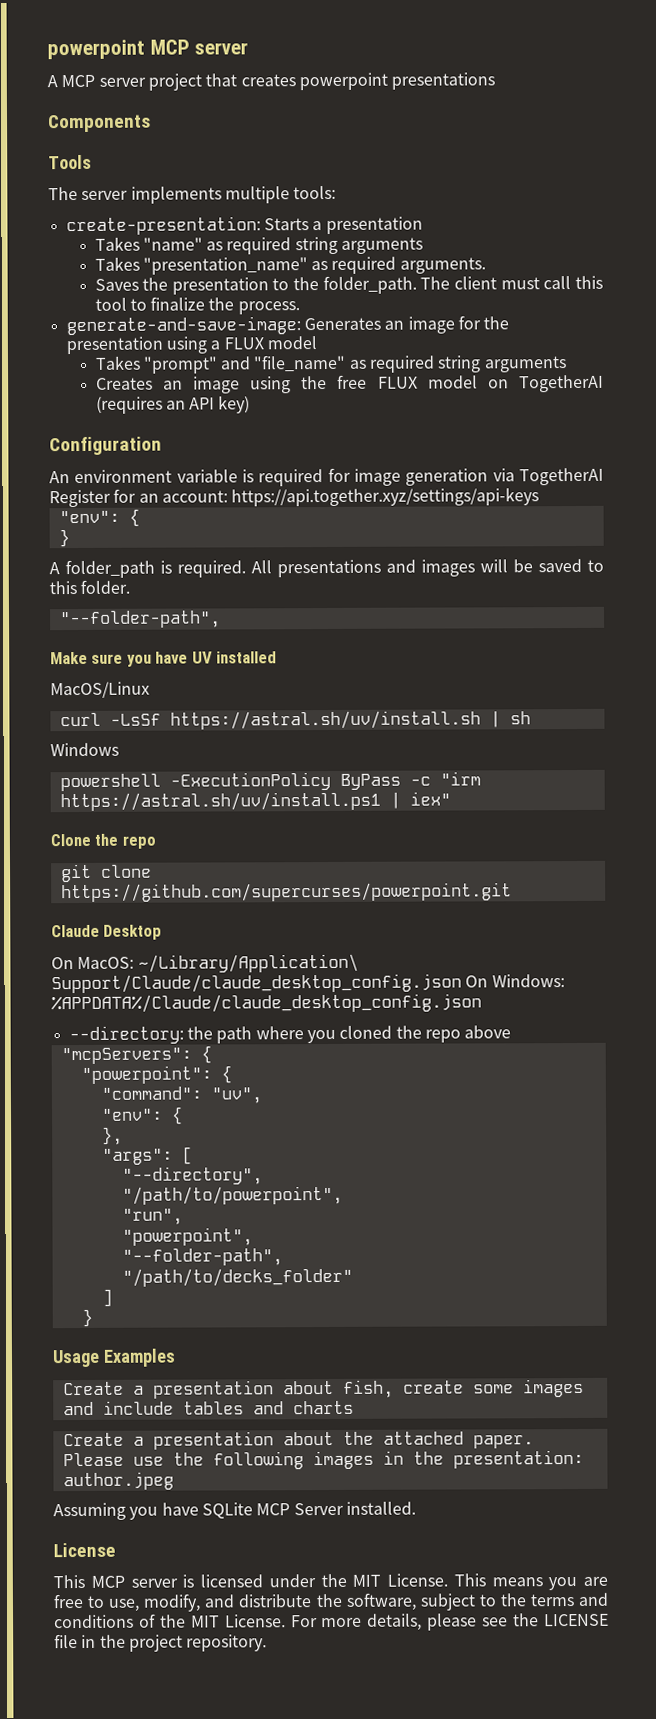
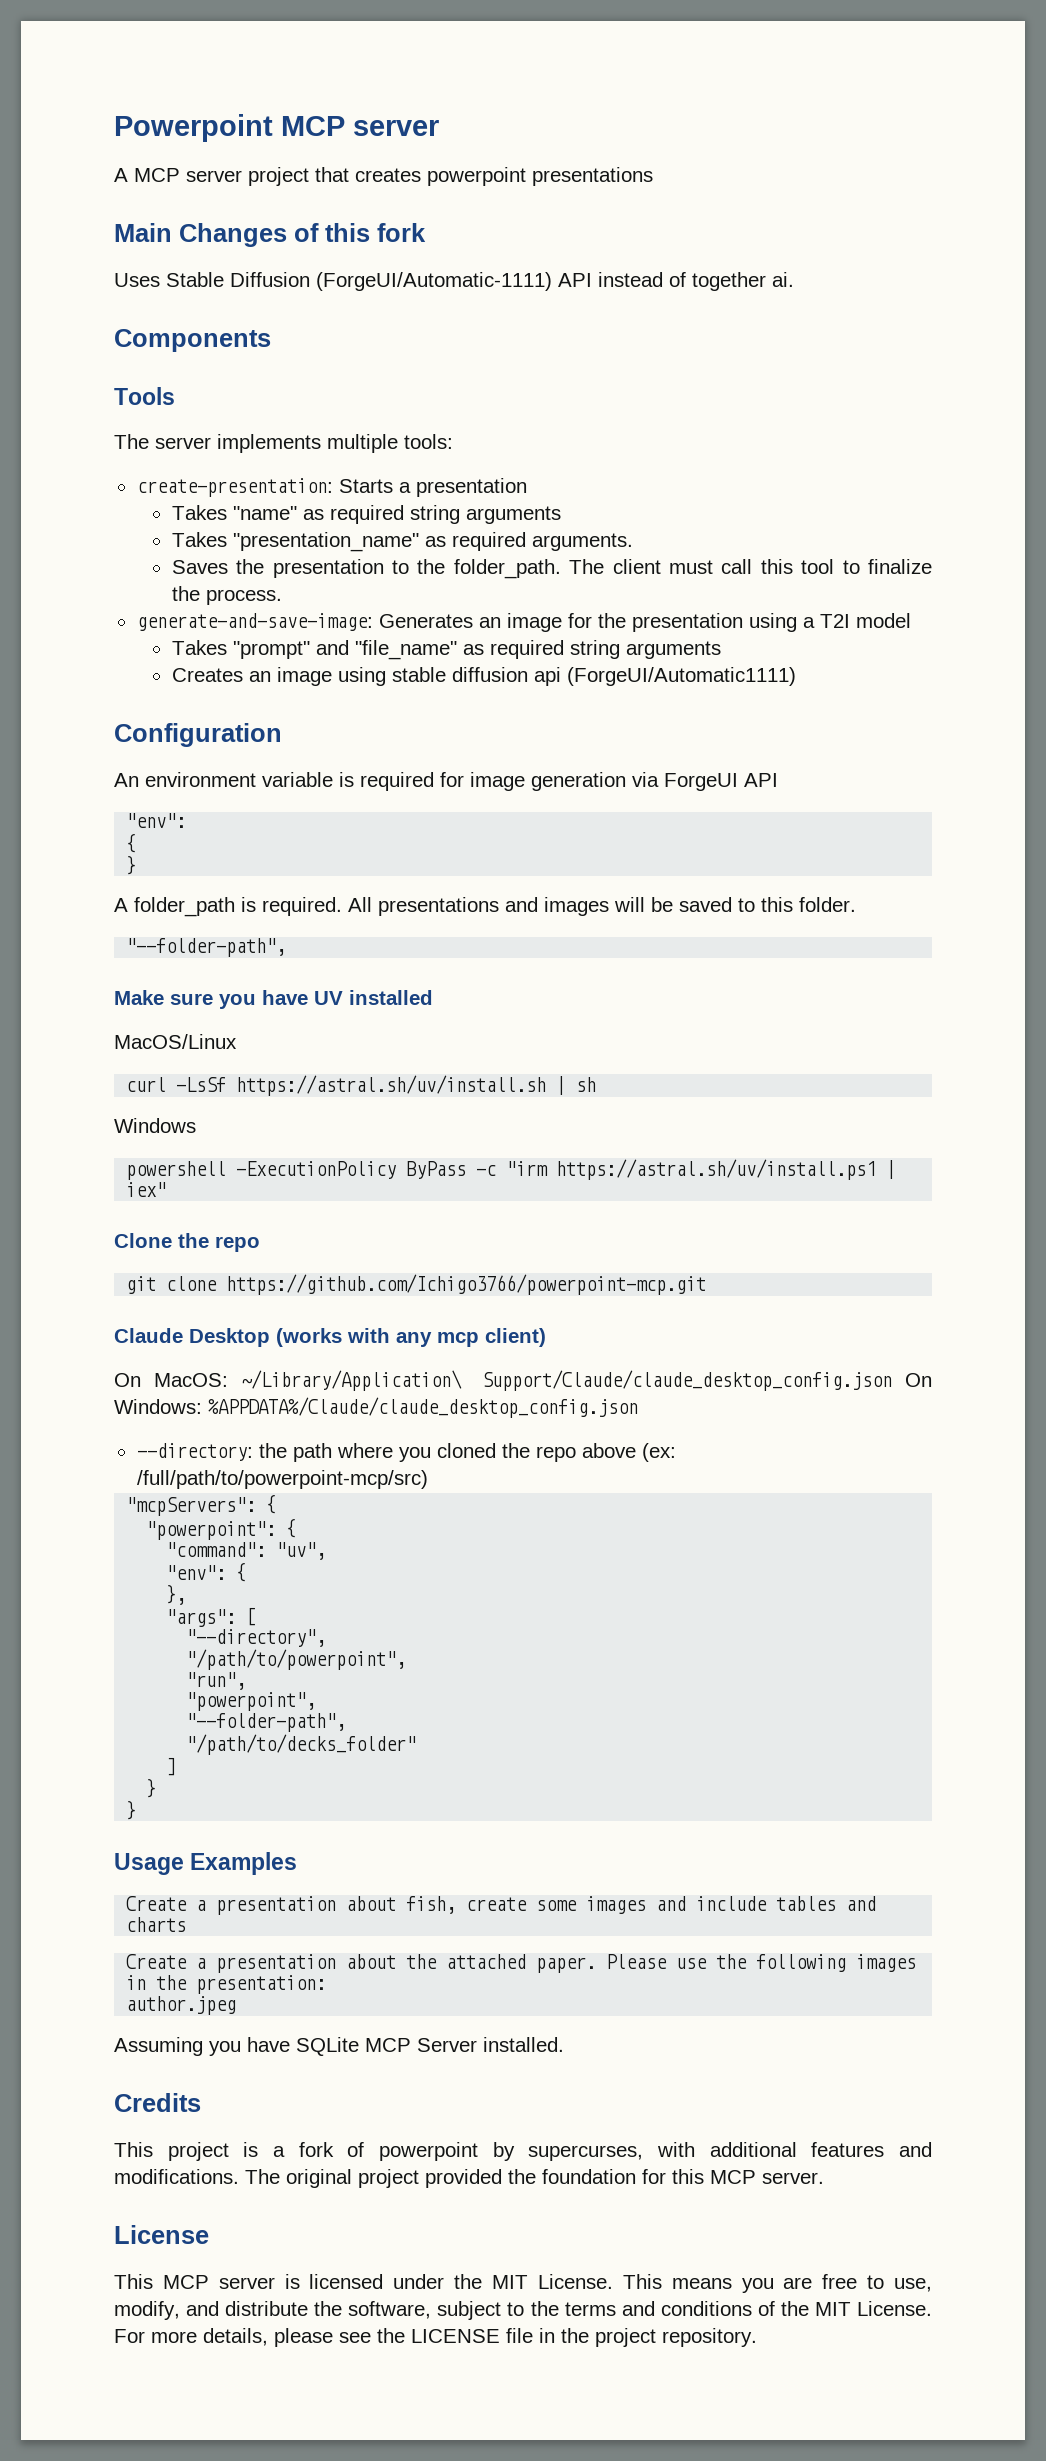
[47,39,145,60] powerpoint -> [114,114,273,142] Powerpoint
(496, 81) none -> [114,223,426,247] [114,272,794,291] // Main Changes of this fork // Uses Stable Diffusion (ForgeUI/Automatic-1111) API instead of together ai.
[223,337,264,350] FLUX -> [819,614,850,628] T2I
[301,374,604,393] [95,395,251,414] the free FLUX model on TogetherAI (requires an API key) -> [391,667,796,686] stable diffusion api (ForgeUI/Automatic1111)
[519,467,604,486] [49,487,540,508] [58,510,120,524] TogetherAI Register for an account: https://api.together.xyz/settings/api-keys // "env": -> [664,773,778,791] [126,813,187,828] ForgeUI API // "env": //
[60,882,512,903] https://github.com/supercurses/powerpoint.git -> [226,1274,707,1295] https://github.com/Ichigo3766/powerpoint-mcp.git
(163, 932) none -> [276,1328,546,1347] (works with any mcp client)
(512, 1032) none -> [641,1443,676,1462] [136,1470,428,1489] (ex: /full/path/to/powerpoint-mcp/src)
(93, 1317) none -> [126,1800,137,1820] // }
(416, 1508) none -> [114,2093,201,2112] [114,2142,932,2161] [114,2169,824,2188] // Credits // This project is a fork of powerpoint by supercurses, with additional features and modifications. The original project provided the foundation for this MCP server.

